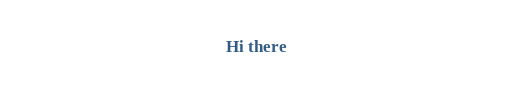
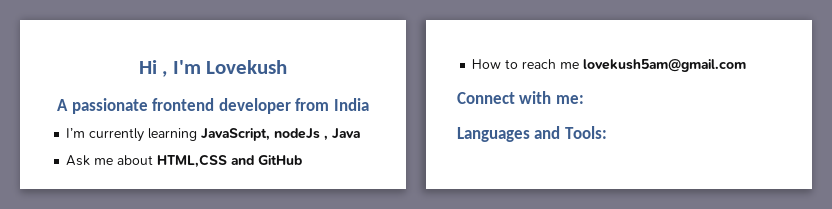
[248,40,288,52] there -> [162,60,288,77] [57,98,369,114] [66,128,361,142] [66,154,303,168] [472,59,747,72] [457,91,584,104] [457,126,607,142] , I'm Lovekush // A passionate frontend developer from India // I’m currently learning JavaScript, nodeJs , Java // Ask me about HTML,CSS and GitHub // How to reach me lovekush5am@gmail.com // Connect with me: // Languages and Tools:

